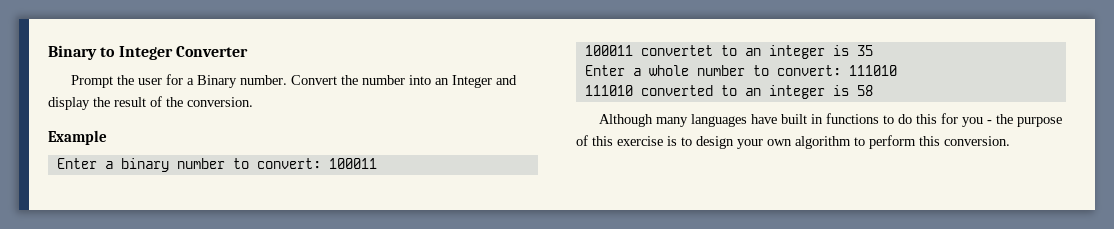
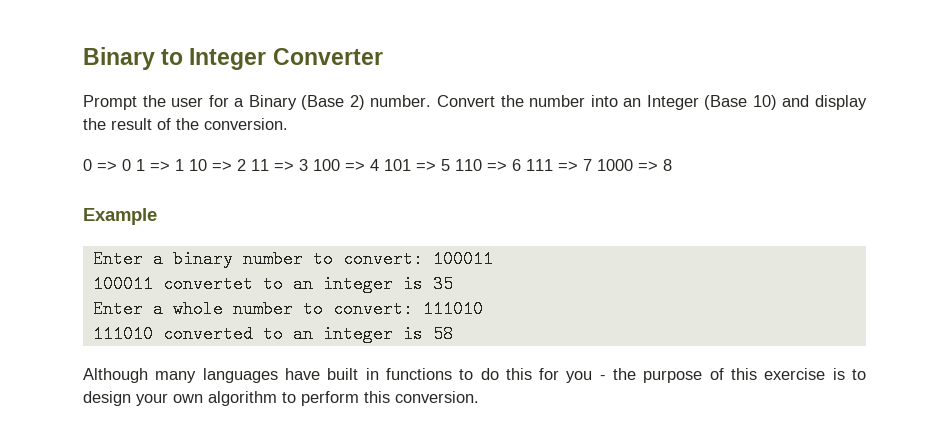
(238, 81) none -> [301,95,365,110] (Base 2)
(493, 81) none -> [704,95,777,110] (Base 10)
(253, 102) none -> [83,159,672,171] // 0 => 0 1 => 1 10 => 2 11 => 3 100 => 4 101 => 5 110 => 6 111 => 7 1000 => 8

